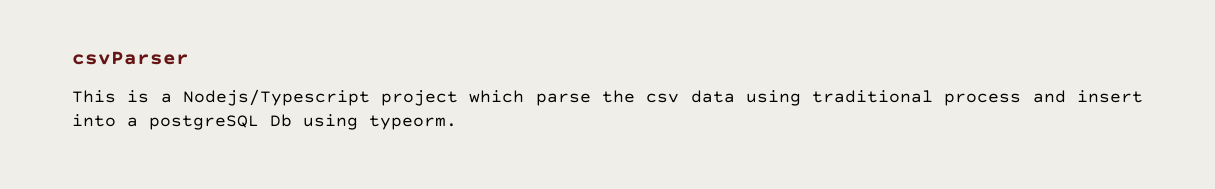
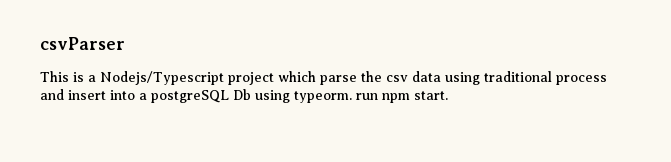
(457, 122) none -> [356,91,448,103] run npm start.

